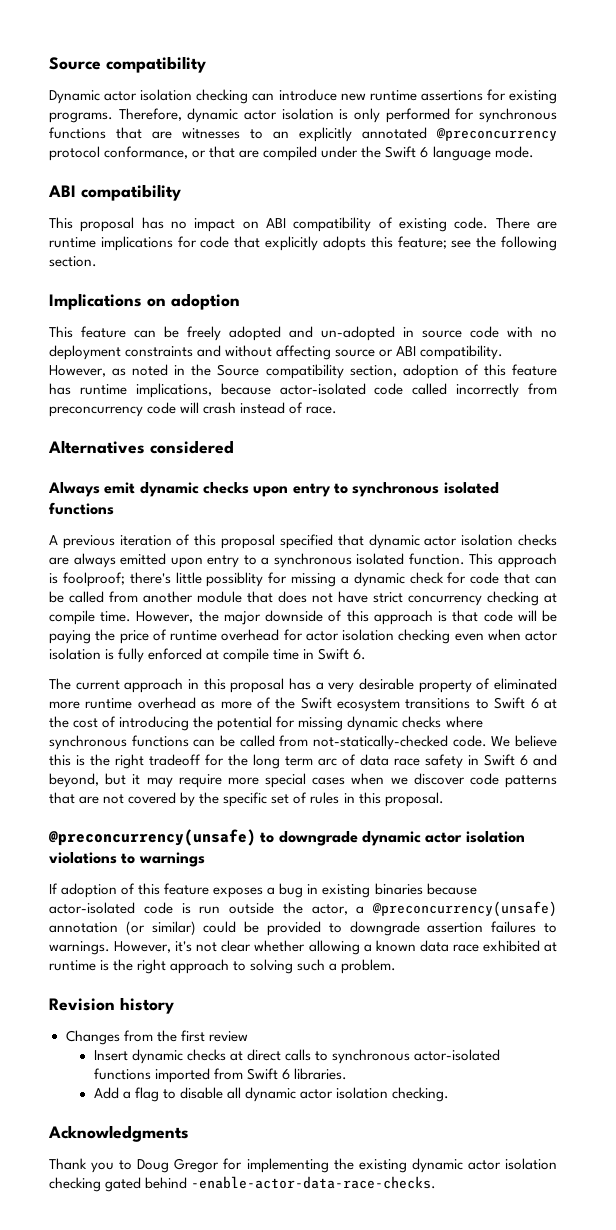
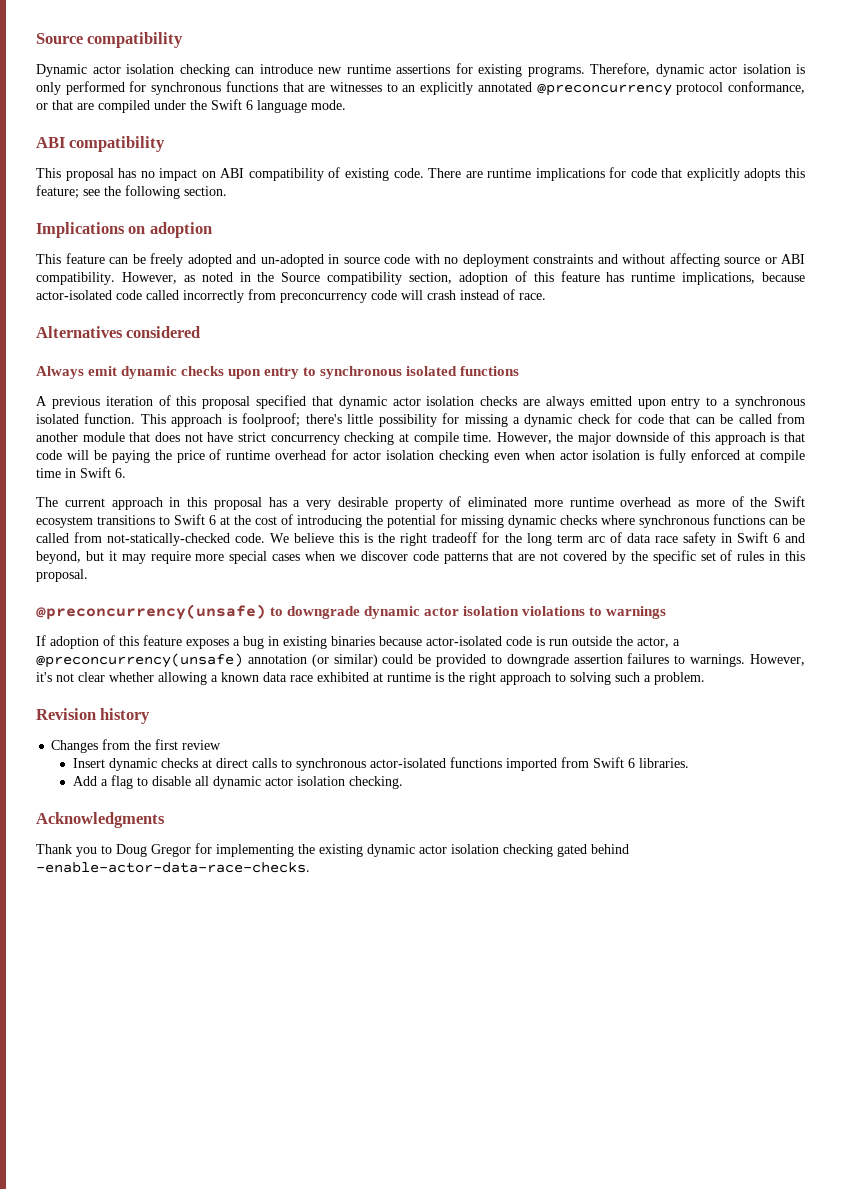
[206,572,264,587] possiblity -> [378,414,437,427] possibility

